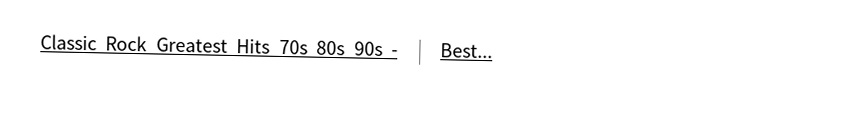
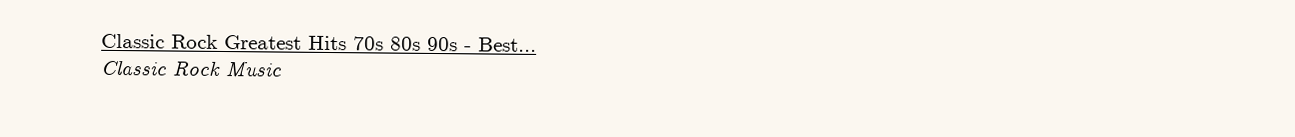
(493, 51) none -> [100,59,282,78] // Classic Rock Music

